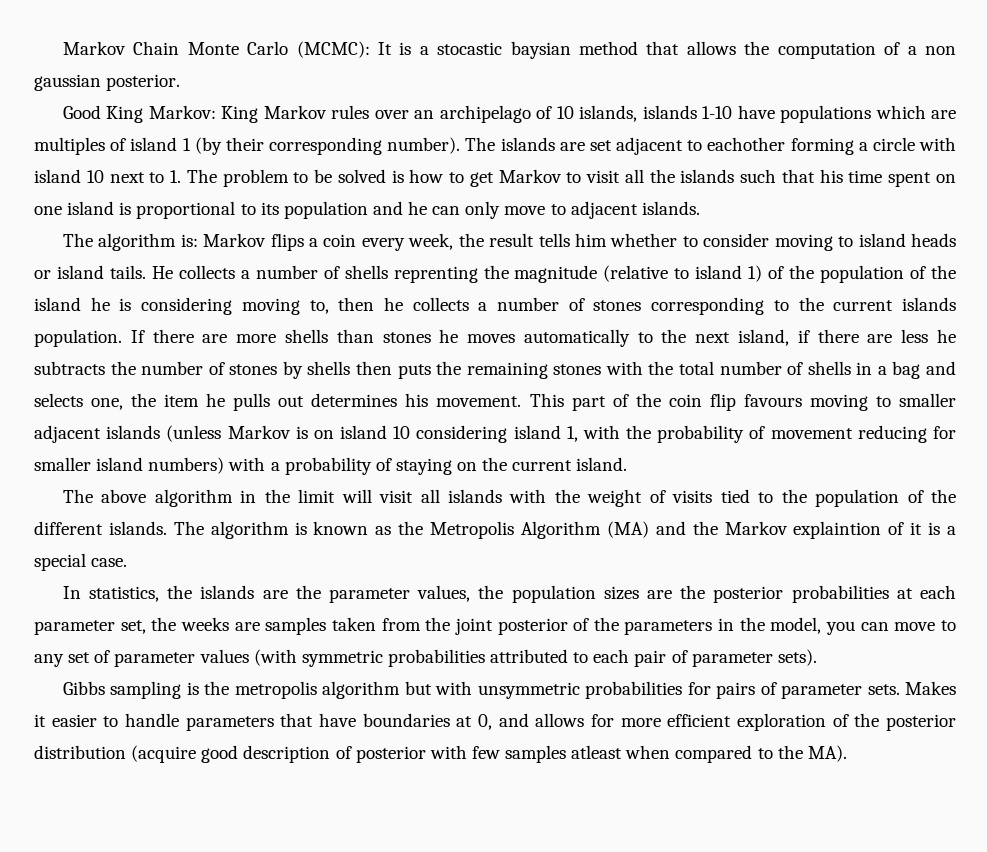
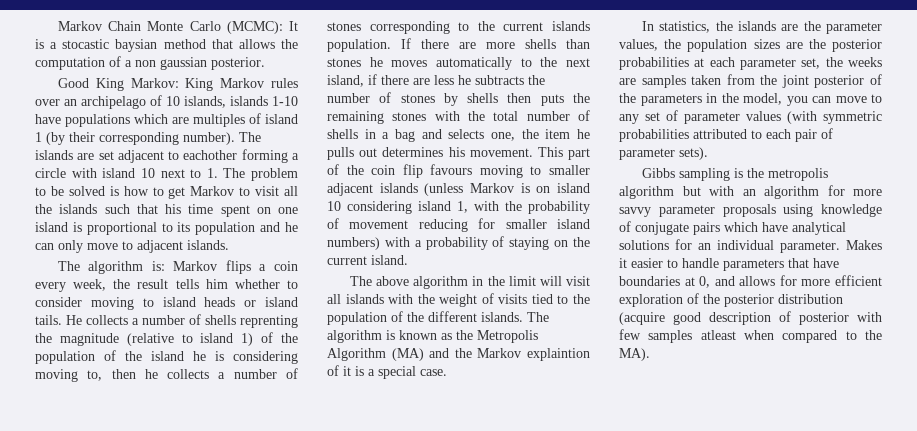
[477,681,900,699] unsymmetric probabilities for pairs of parameter sets. -> [742,185,882,199] [619,204,882,217] [619,221,846,235] [619,239,840,253] an algorithm for more savvy parameter proposals using knowledge of conjugate pairs which have analytical solutions for an individual parameter.

